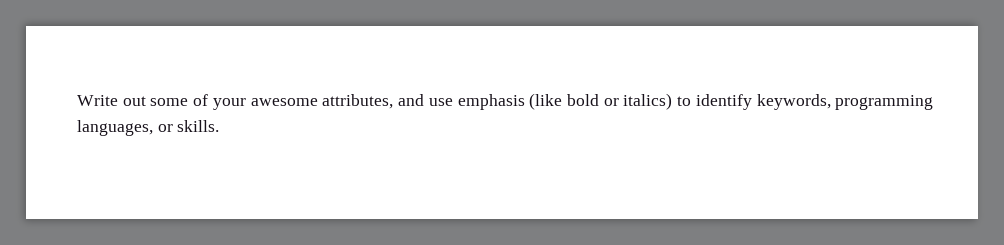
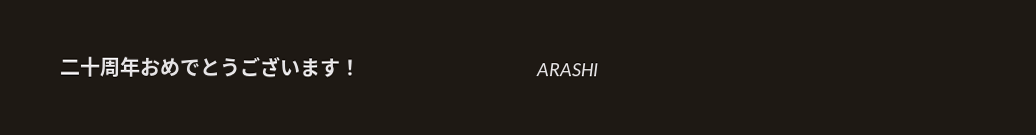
[77,93,934,110] [77,120,220,136] Write out some of your awesome attributes, and use emphasis (like bold or italics) to identify keywords, programming languages, or skills. -> [58,56,361,78] [535,63,599,77] 二十周年おめでとうございます！ // ARASHI

